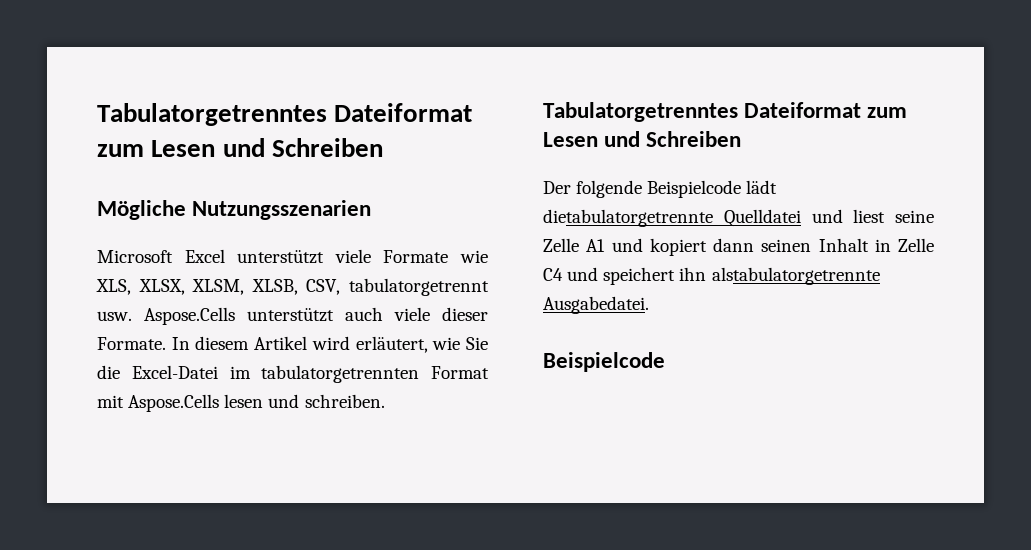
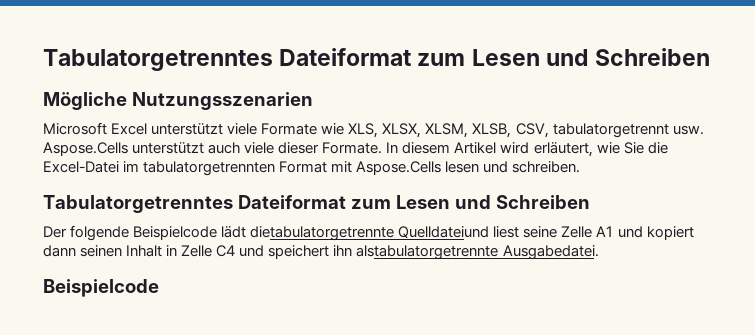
[723,209,843,227] Quelldatei und -> [398,226,490,238] Quelldateiund

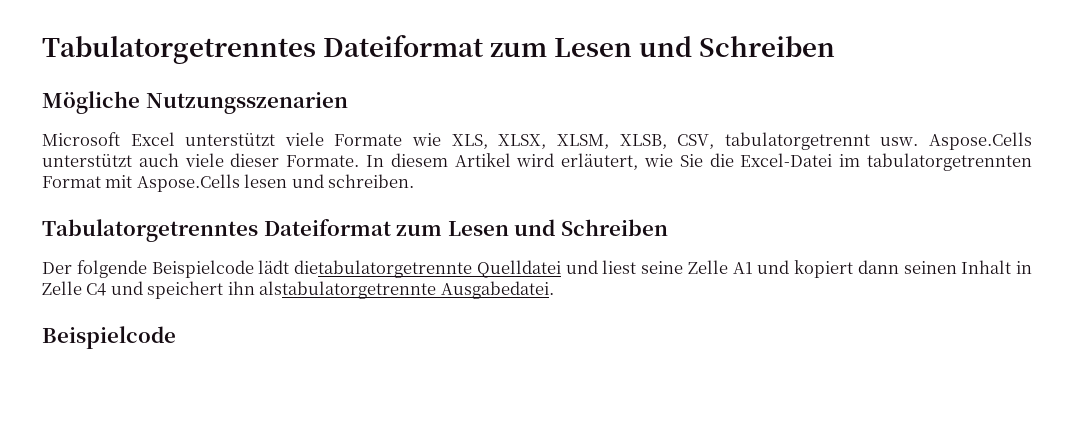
[398,226,490,238] Quelldateiund -> [476,260,598,278] Quelldatei und

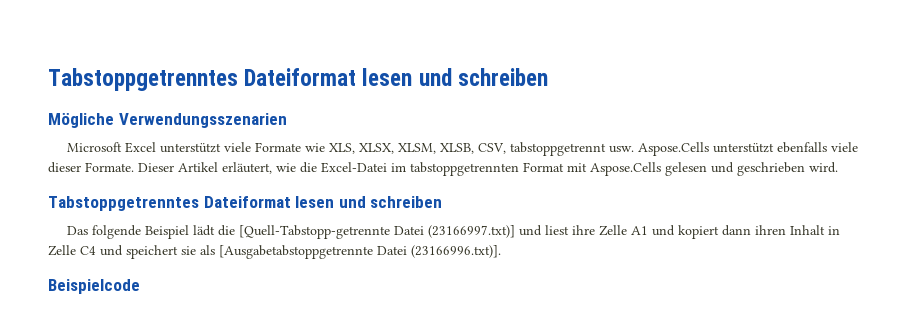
[42,35,836,64] Tabulatorgetrenntes Dateiformat zum Lesen und Schreiben -> [48,68,548,91] Tabstoppgetrenntes Dateiformat lesen und schreiben
[145,92,348,114] Nutzungsszenarien -> [118,113,287,128] Verwendungsszenarien
[724,132,870,150] tabulatorgetrennt -> [510,142,607,156] tabstoppgetrennt
[138,153,179,167] auch -> [777,142,828,153] ebenfalls
[366,153,555,167] In diesem Artikel wird -> [138,162,218,172] Dieser Artikel
[679,154,703,167] Sie -> (296, 167) none
[866,153,1032,171] tabulatorgetrennten -> [410,162,519,176] tabstoppgetrennten
[244,174,415,188] [42,219,668,242] [42,260,561,278] lesen und schreiben. // Tabulatorgetrenntes Dateiformat zum Lesen und Schreiben // Der folgende Beispielcode lädt dietabulatorgetrennte Quelldatei -> [665,162,838,176] [48,196,443,211] [67,225,516,239] gelesen und geschrieben wird. // Tabstoppgetrenntes Dateiformat lesen und schreiben // Das folgende Beispiel lädt die [Quell-Tabstopp-getrennte Datei (23166997.txt)]
[641,261,683,274] seine -> [572,225,596,235] ihre
[903,261,957,274] seinen -> [755,225,787,235] ihren
[227,281,554,299] ihn alstabulatorgetrennte Ausgabedatei. -> [181,245,501,259] sie als [Ausgabetabstoppgetrennte Datei (23166996.txt)].

